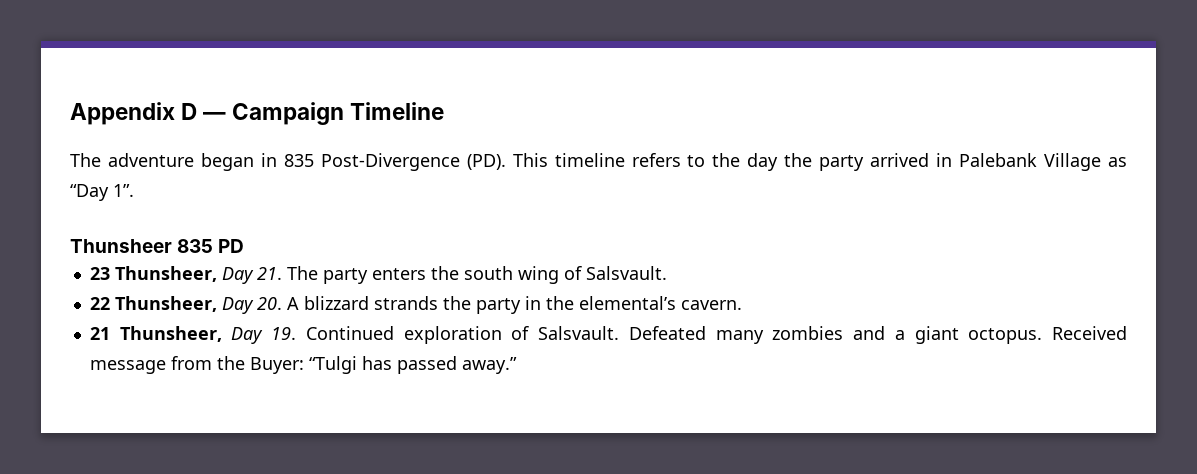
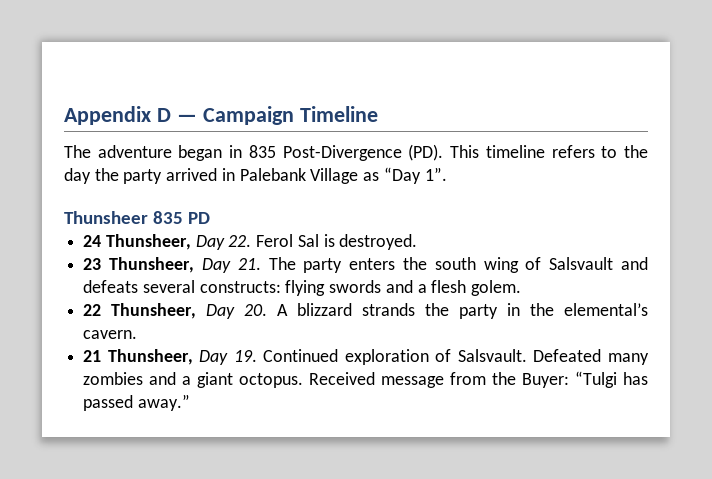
(245, 246) none -> [83,234,418,250] // 24 Thunsheer, Day 22. Ferol Sal is destroyed.
[585,266,667,280] Salsvault. -> [549,257,648,270] [83,280,522,296] Salsvault and defeats several constructs: flying swords and a flesh golem.

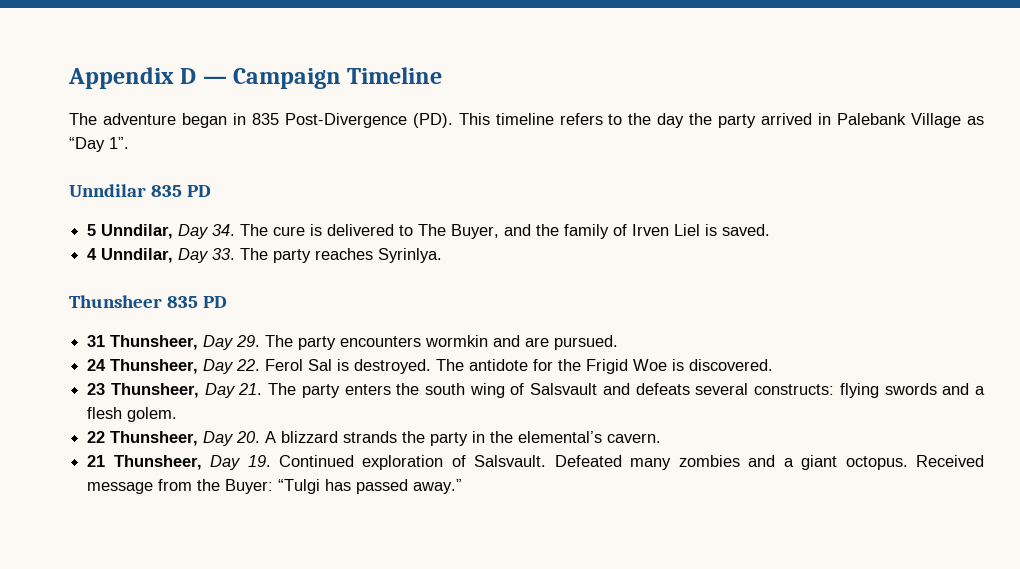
[64,211,211,224] Thunsheer 835 PD -> [69,184,212,197] [87,224,771,239] [87,248,443,263] [69,295,228,308] [87,335,619,350] Unndilar 835 PD // 5 Unndilar, Day 34. The cure is delivered to The Buyer, and the family of Irven Liel is saved. // 4 Unndilar, Day 33. The party reaches Syrinlya. // Thunsheer 835 PD // 31 Thunsheer, Day 29. The party encounters wormkin and are pursued.
(418, 242) none -> [436,359,774,374] The antidote for the Frigid Woe is discovered.

